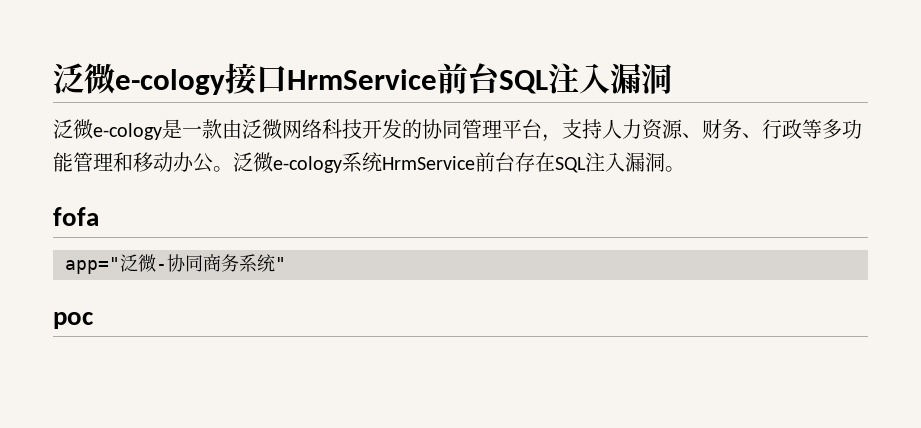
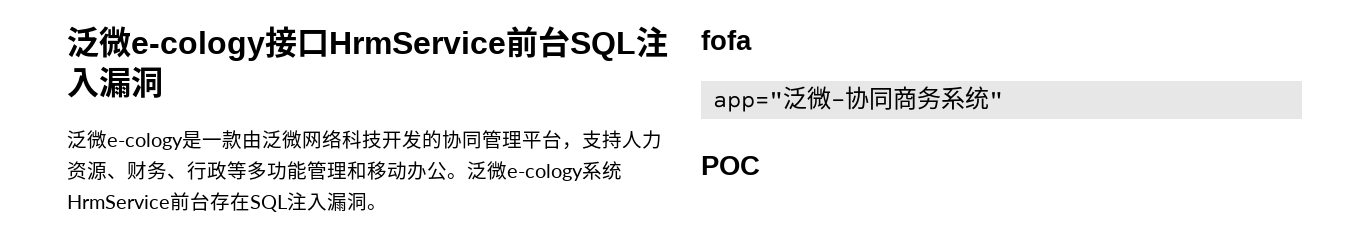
[53,312,94,329] poc -> [701,156,760,175] POC

